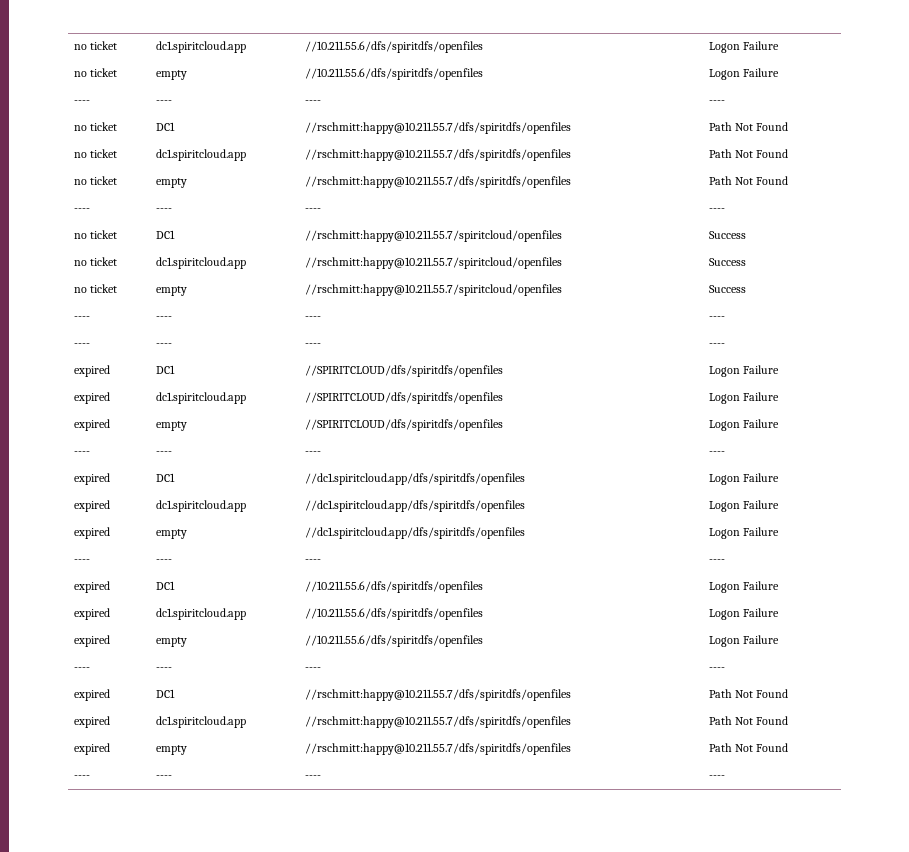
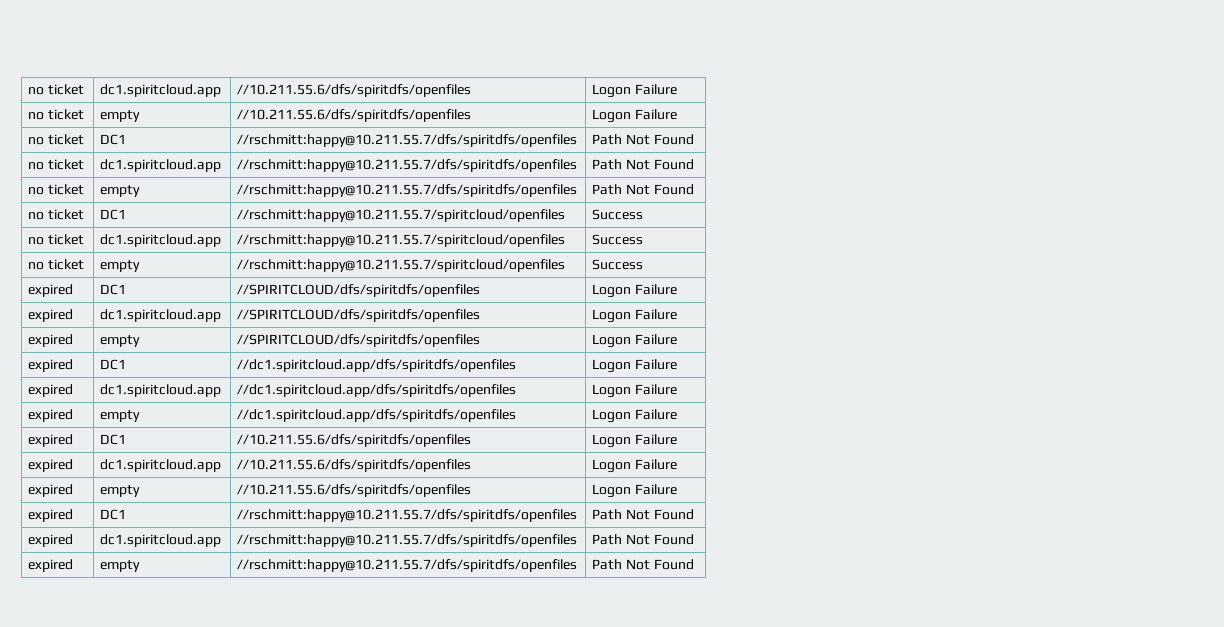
[74,100,91,104] [156,100,173,104] [305,100,322,104] [709,100,726,104] // ---- | ---- | ---- | ---- -> (678, 114) none
[74,208,91,212] [156,208,173,212] [305,208,322,212] [709,208,726,212] // ---- | ---- | ---- | ---- -> (694, 189) none
[74,316,91,320] [156,316,173,320] [305,316,322,320] [709,316,726,320] [74,343,91,347] [156,343,173,347] [305,343,322,347] [709,343,726,347] // ---- | ---- | ---- | ---- // ---- | ---- | ---- | ---- -> (644, 264) none
[74,451,91,455] [156,451,173,455] [305,451,322,455] [709,451,726,455] // ---- | ---- | ---- | ---- -> (678, 339) none
[74,559,91,563] [156,559,173,563] [305,559,322,563] [709,559,726,563] // ---- | ---- | ---- | ---- -> (678, 414) none
[74,667,91,671] [156,667,173,671] [305,667,322,671] [709,667,726,671] // ---- | ---- | ---- | ---- -> (678, 489) none
[74,775,91,779] [156,775,173,779] [305,775,322,779] [709,775,726,779] // ---- | ---- | ---- | ---- -> (694, 564) none

